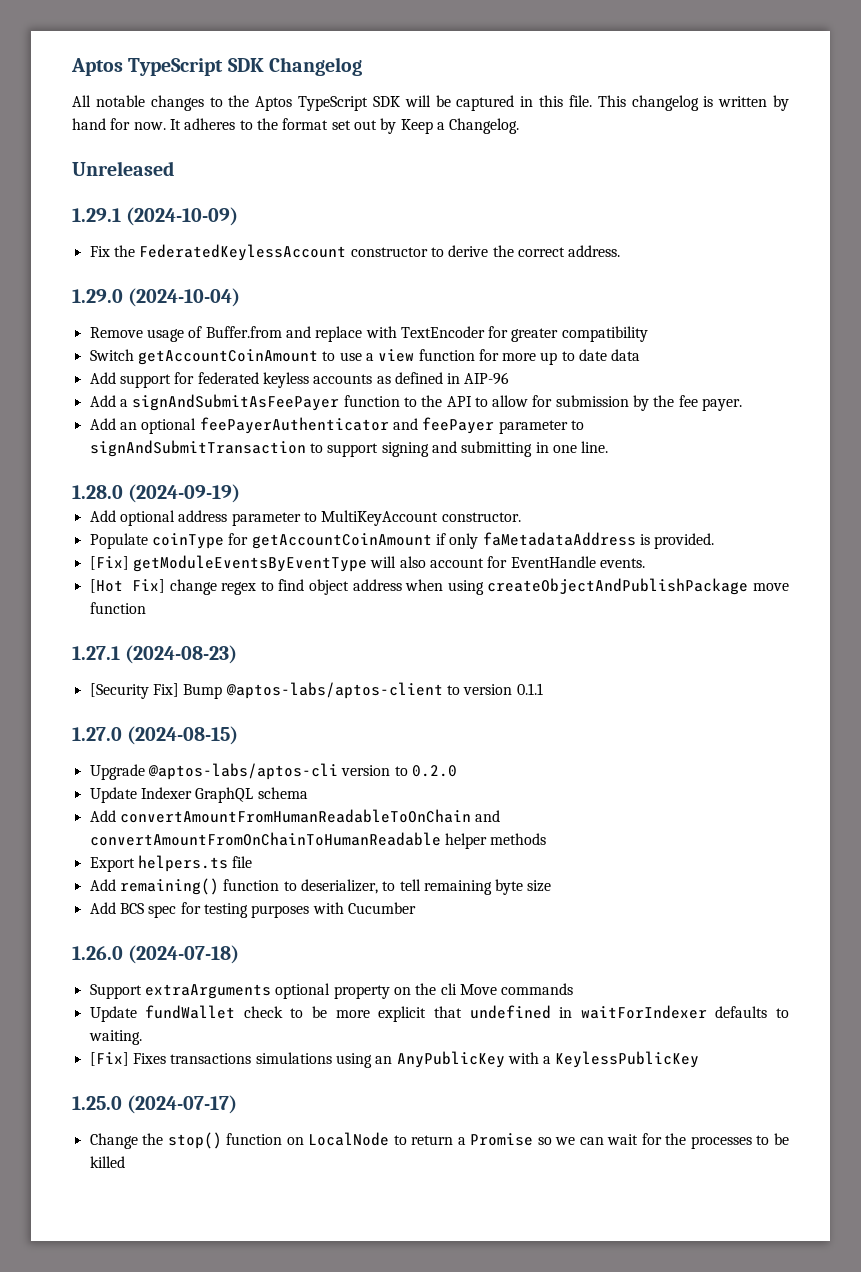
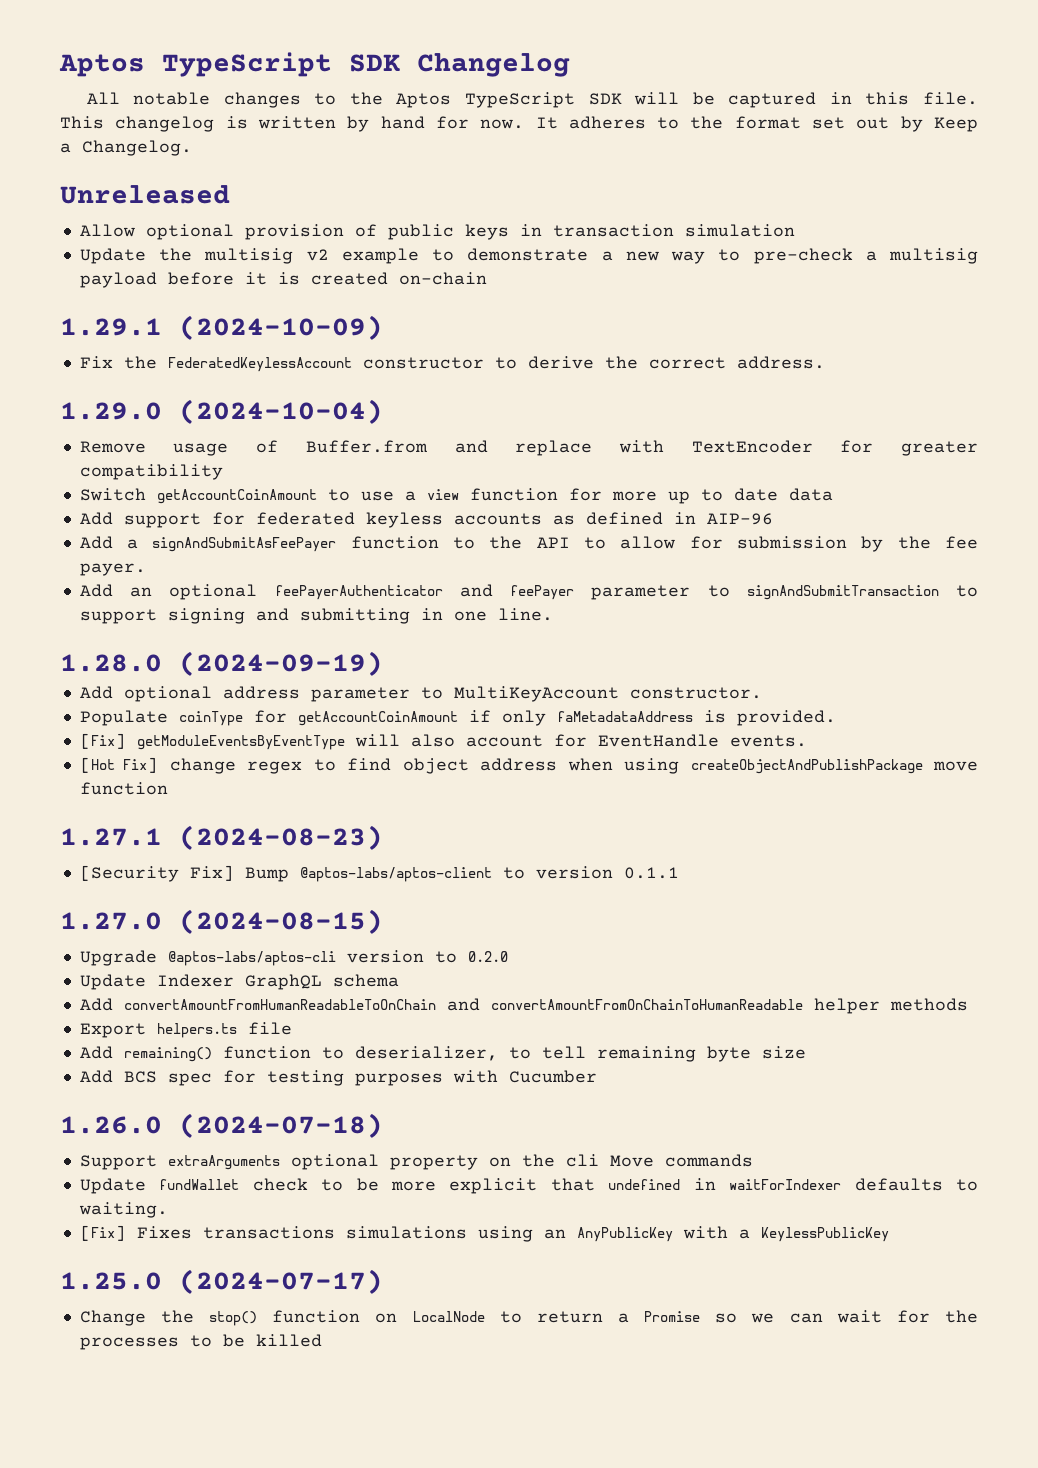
(174, 168) none -> [79,224,795,240] [79,248,979,264] [79,272,487,288] // Allow optional provision of public keys in transaction simulation // Update the multisig v2 example to demonstrate a new way to pre-check a multisig payload before it is created on-chain

